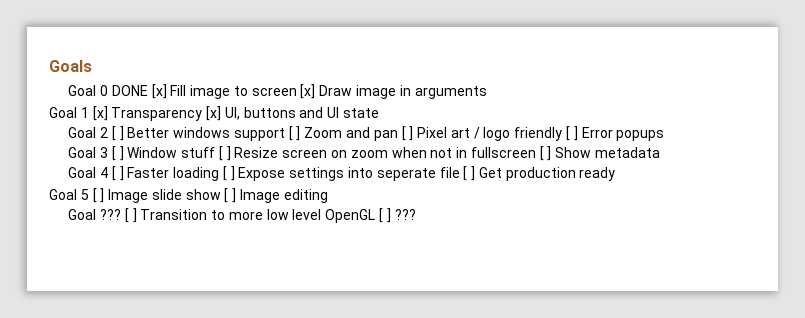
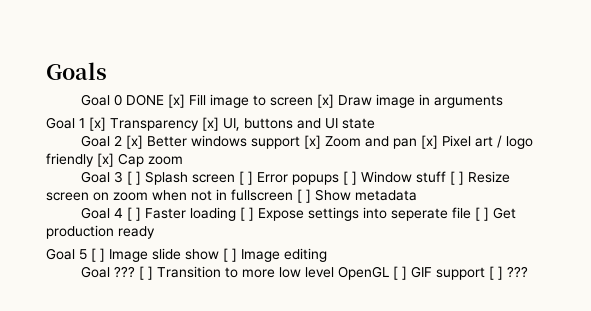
[111,126,124,141] [ ] -> [126,135,144,149] [x]
[288,126,301,141] [ ] -> [304,135,322,149] [x]
[401,126,414,141] [ ] -> [421,135,439,149] [x]
(563, 134) none -> [97,153,183,167] [81,171,236,185] [x] Cap zoom // Goal 3 [ ] Splash screen
[68,147,109,158] // Goal 3 -> (340, 179) none
(391, 215) none -> [411,266,504,280] GIF support [ ]

